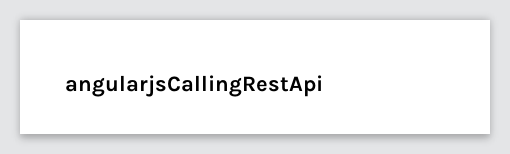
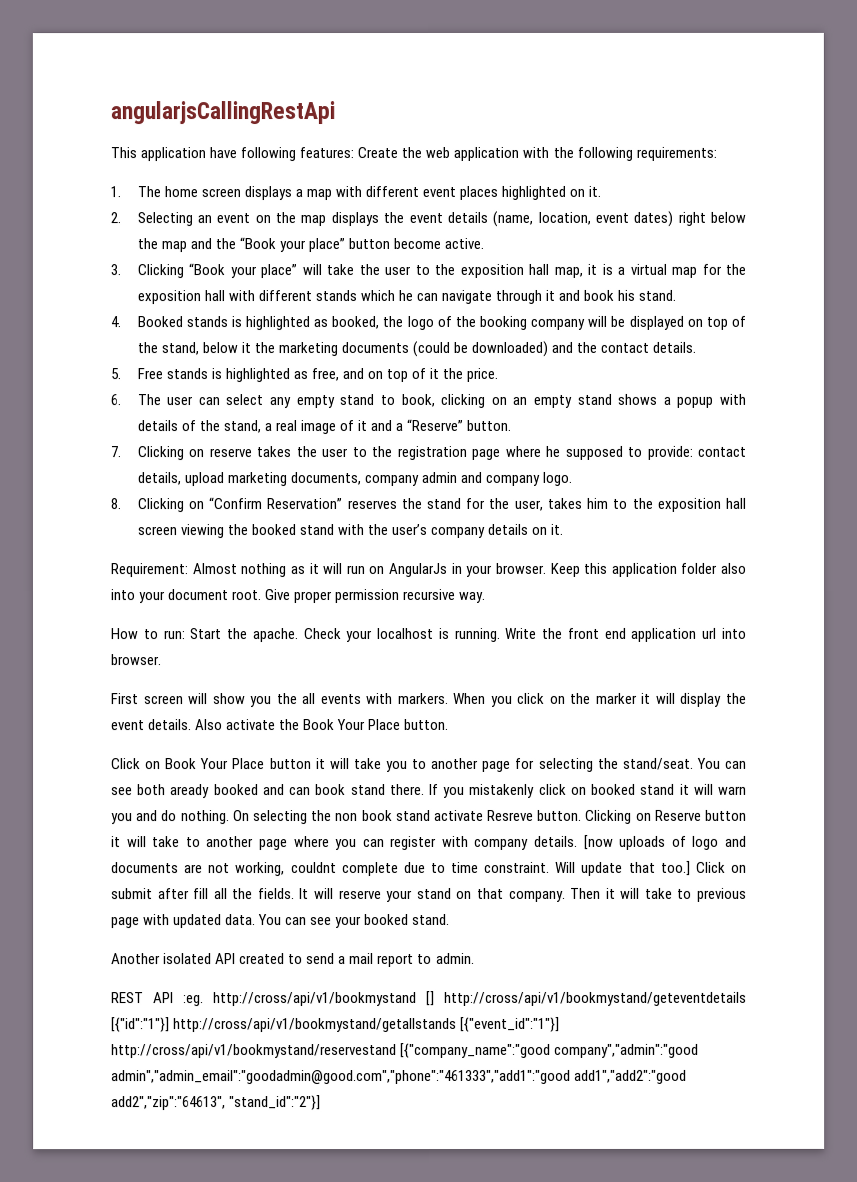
(323, 86) none -> [110,146,717,162] [110,185,602,201] [110,210,747,227] [136,237,485,253] [110,263,746,279] [136,289,677,305] [110,315,746,331] [136,340,697,358] [110,367,499,383] [110,393,747,409] [136,418,512,435] [110,445,746,461] [136,471,573,487] [110,497,746,513] [136,523,564,539] [110,562,746,578] [110,588,487,604] [111,627,747,643] [111,654,162,666] [111,692,747,708] [111,718,450,731] [111,757,747,773] [111,783,747,799] [111,809,747,825] [111,834,747,851] [111,860,747,877] [111,887,747,903] [111,913,451,929] [111,952,475,968] [111,990,747,1007] [111,1016,561,1033] [111,1042,700,1059] [111,1069,688,1085] [111,1095,322,1111] // This application have following features: Create the web application with the following requirements: // 1. The home screen displays a map with different event places highlighted on it. // 2. Selecting an event on the map displays the event details (name, location, event dates) right below the map and the “Book your place” button become active. // 3. Clicking “Book your place” will take the user to the exposition hall map, it is a virtual map for the exposition hall with different stands which he can navigate through it and book his stand. // 4. Booked stands is highlighted as booked, the logo of the booking company will be displayed on top of the stand, below it the marketing documents (could be downloaded) and the contact details. // 5. Free stands is highlighted as free, and on top of it the price. // 6. The user can select any empty stand to book, clicking on an empty stand shows a popup with details of the stand, a real image of it and a “Reserve” button. // 7. Clicking on reserve takes the user to the registration page where he supposed to provide: contact details, upload marketing documents, company admin and company logo. // 8. Clicking on “Confirm Reservation” reserves the stand for the user, takes him to the exposition hall screen viewing the booked stand with the user’s company details on it. // Requirement: Almost nothing as it will run on AngularJs in your browser. Keep this application folder also into your document root. Give proper permission recursive way. // How to run: Start the apache. Check your localhost is running. Write the front end application url into browser. // First screen will show you the all events with markers. When you click on the marker it will display the event details. Also activate the Book Your Place button. // Click on Book Your Place button it will take you to another page for selecting the stand/seat. You can see both aready booked and can book stand there. If you mistakenly click on booked stand it will warn you and do nothing. On selecting the non book stand activate Resreve button. Clicking on Reserve button it will take to another page where you can register with company details. [now uploads of logo and documents are not working, couldnt complete due to time constraint. Will update that too.] Click on submit after fill all the fields. It will reserve your stand on that company. Then it will take to previous page with updated data. You can see your booked stand. // Another isolated API created to send a mail report to admin. // REST API :eg. http://cross/api/v1/bookmystand [] http://cross/api/v1/bookmystand/geteventdetails [{"id":"1"}] http://cross/api/v1/bookmystand/getallstands [{"event_id":"1"}] http://cross/api/v1/bookmystand/reservestand [{"company_name":"good company","admin":"good admin","admin_email":"goodadmin@good.com","phone":"461333","add1":"good add1","add2":"good add2","zip":"64613", "stand_id":"2"}]

